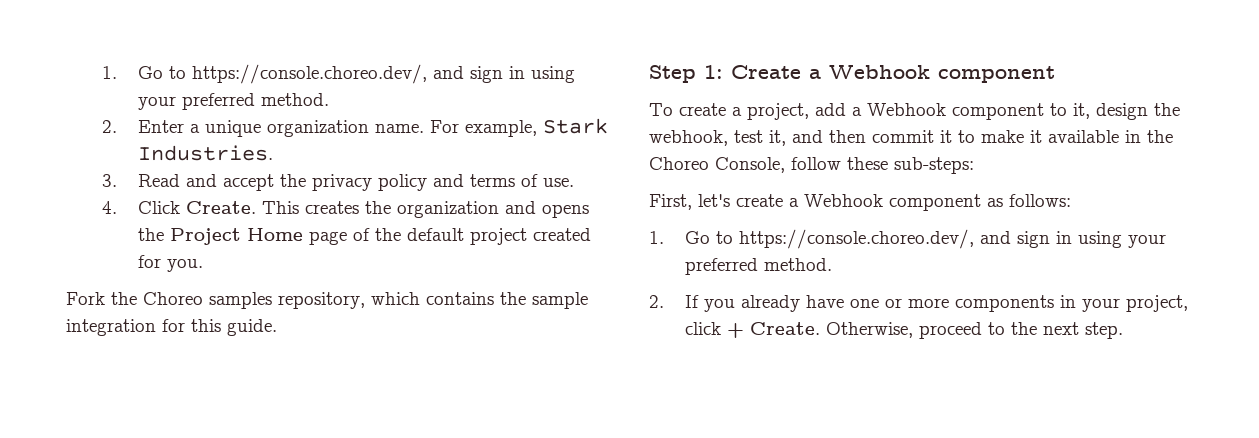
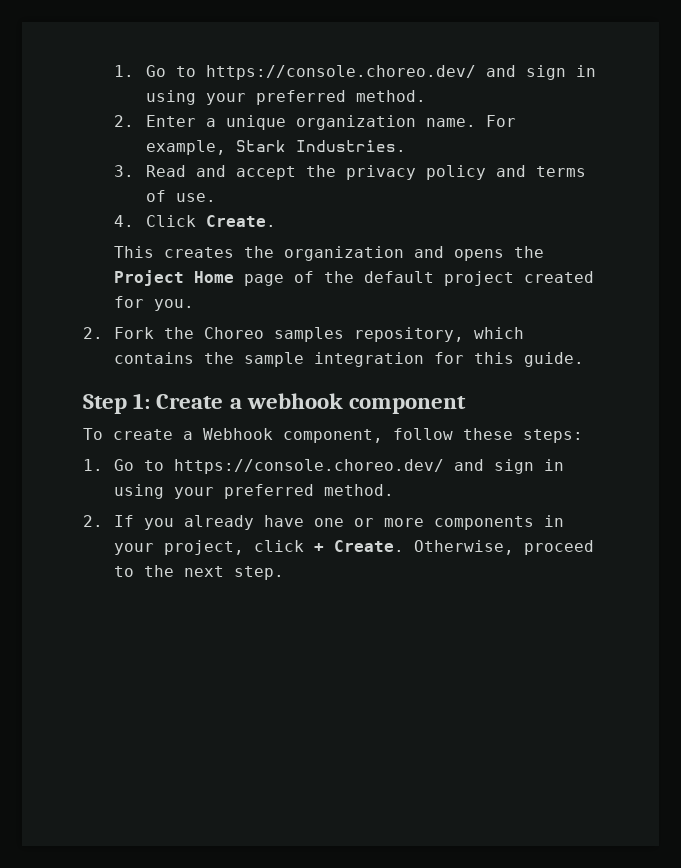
[102,64,428,84] 1. Go to https://console.choreo.dev/, -> [114,65,476,80] 1. Go to https://console.choreo.dev/
(257, 207) none -> (276, 221) //
(204, 265) none -> [83,327,103,339] 2.
[829,65,930,79] Webhook -> [246,393,343,409] webhook
[747,103,1180,120] [649,130,1173,146] [649,157,974,174] [649,194,1071,211] [649,229,975,249] project, add a Webhook component to it, design the webhook, test it, and then commit it to make it available in the Choreo Console, follow these sub-steps: // First, let's create a Webhook component as follows: // 1. Go to https://console.choreo.dev/, -> [203,428,583,443] [83,459,445,474] Webhook component, follow these steps: // 1. Go to https://console.choreo.dev/

